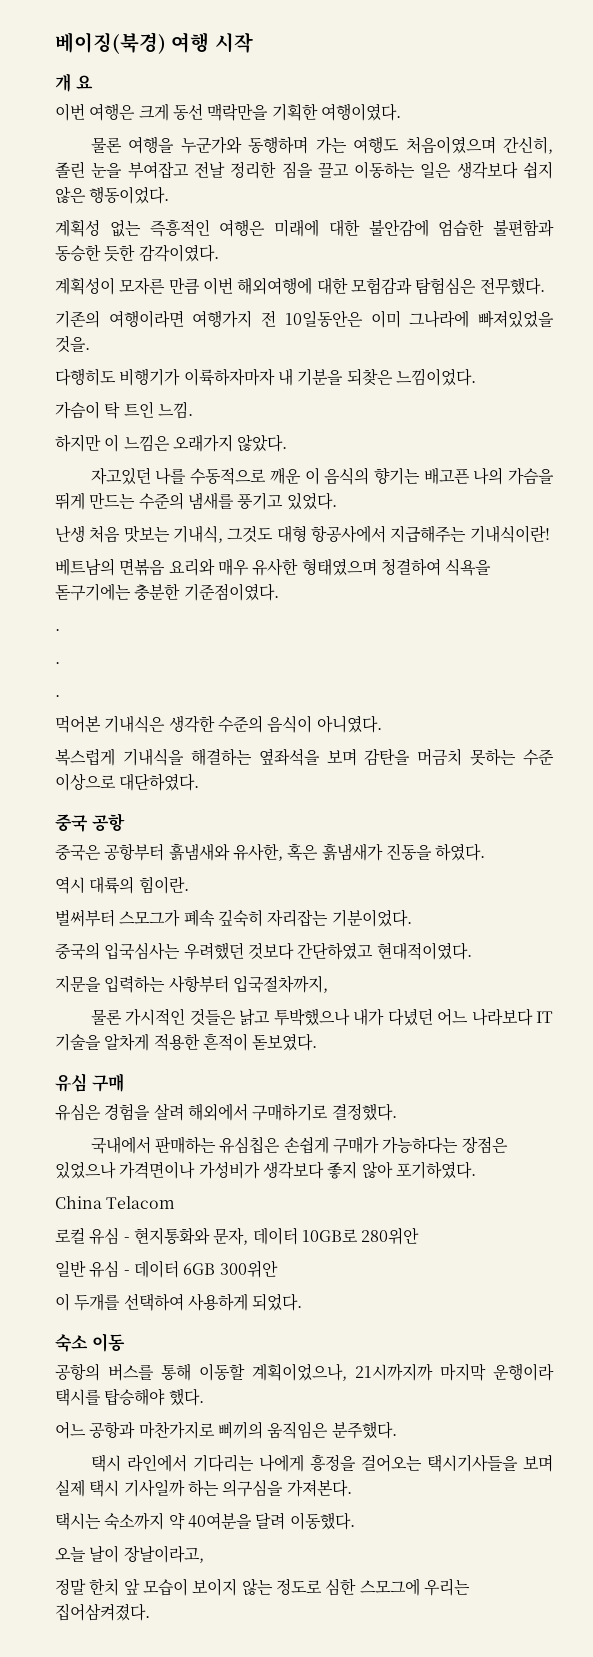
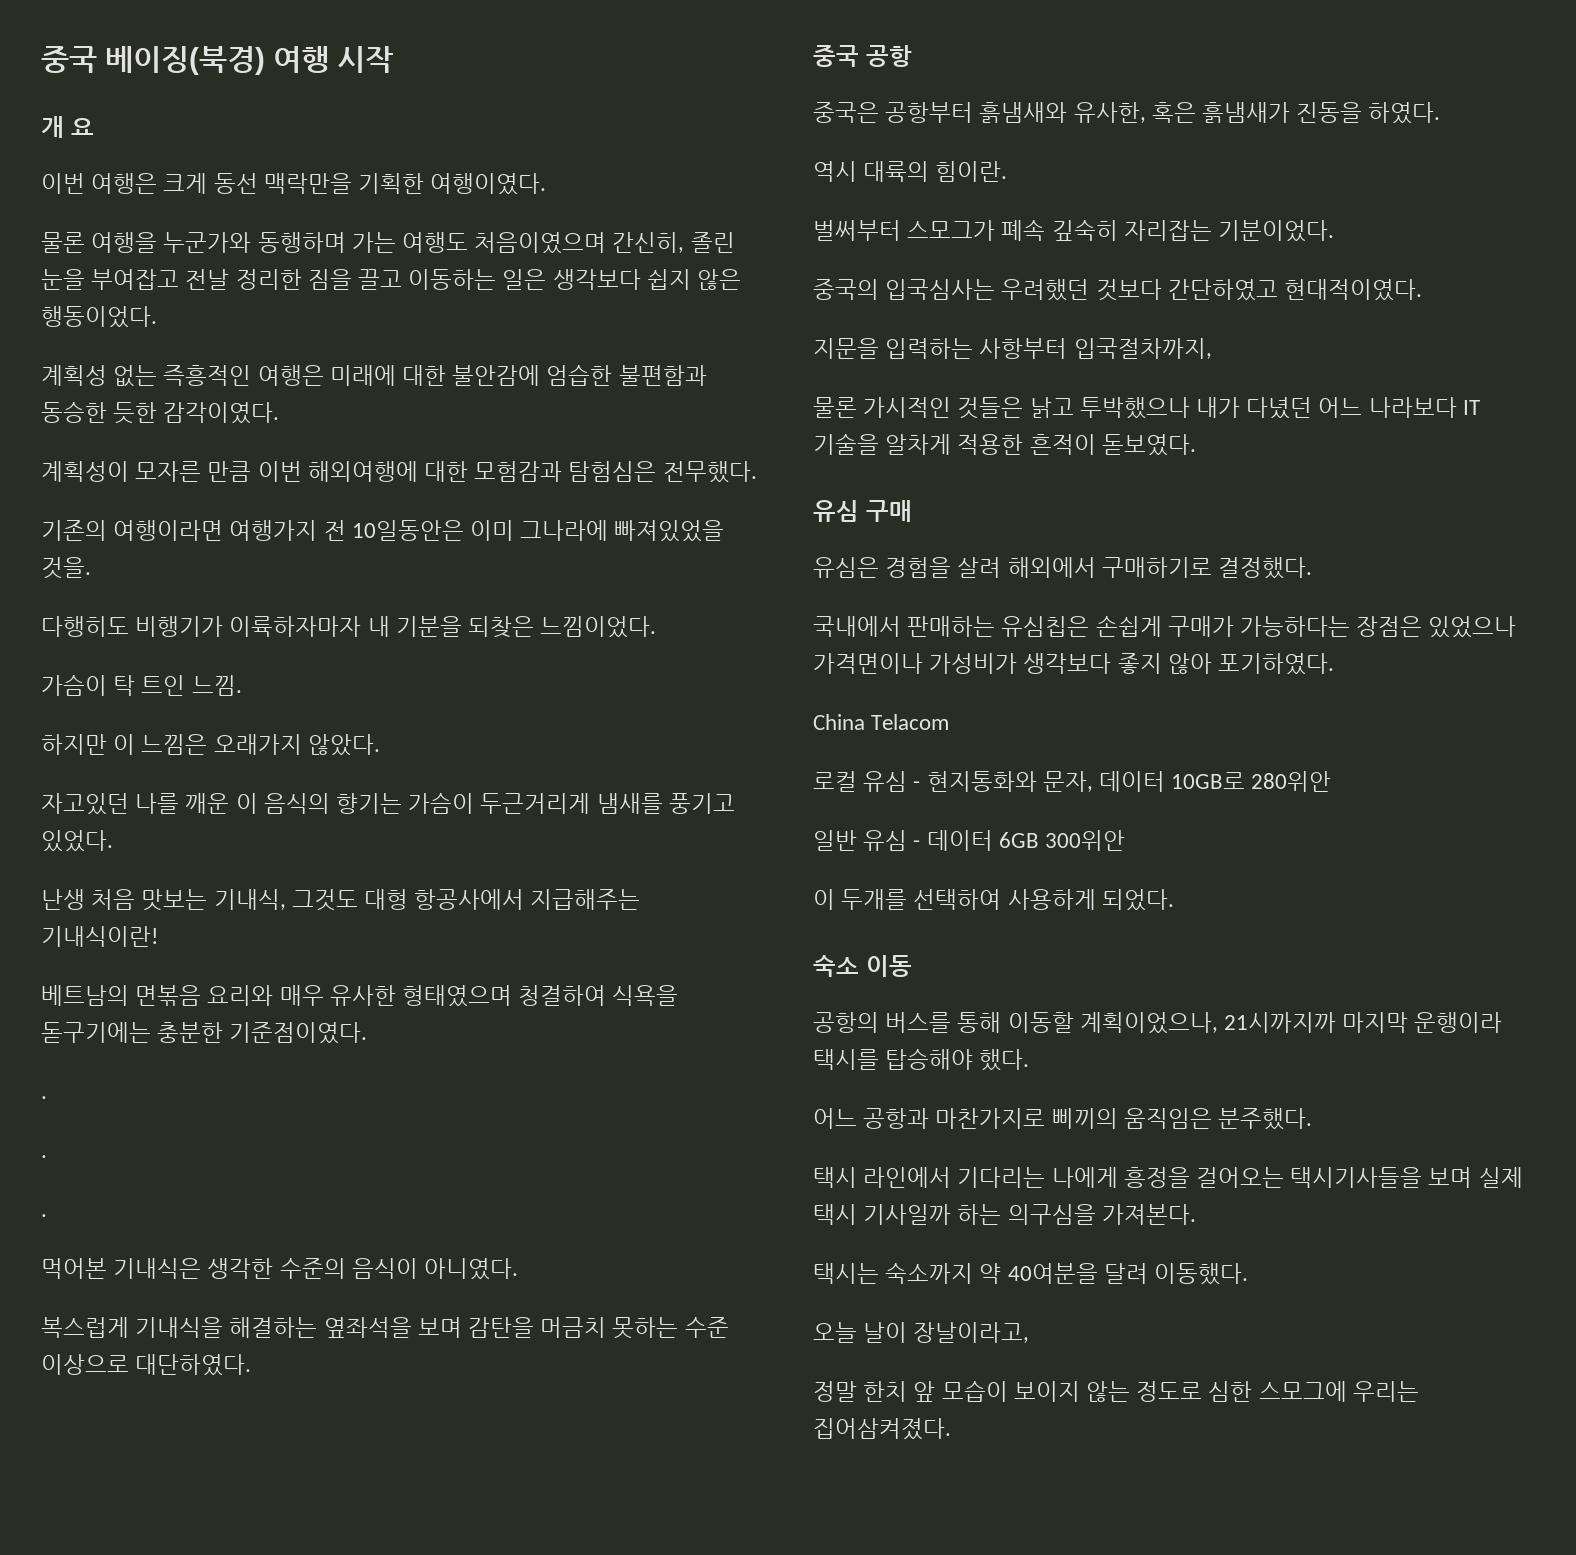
(55, 43) none -> [41,46,97,73] 중국
[190,467,267,485] 수동적으로 -> (180, 803) none
[423,467,555,485] [55,492,184,510] 배고픈 나의 가슴을 뛰게 만드는 수준의 -> [408,792,591,814] 가슴이 두근거리게

